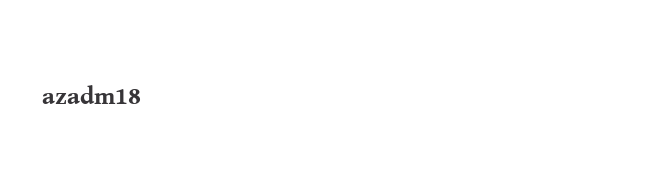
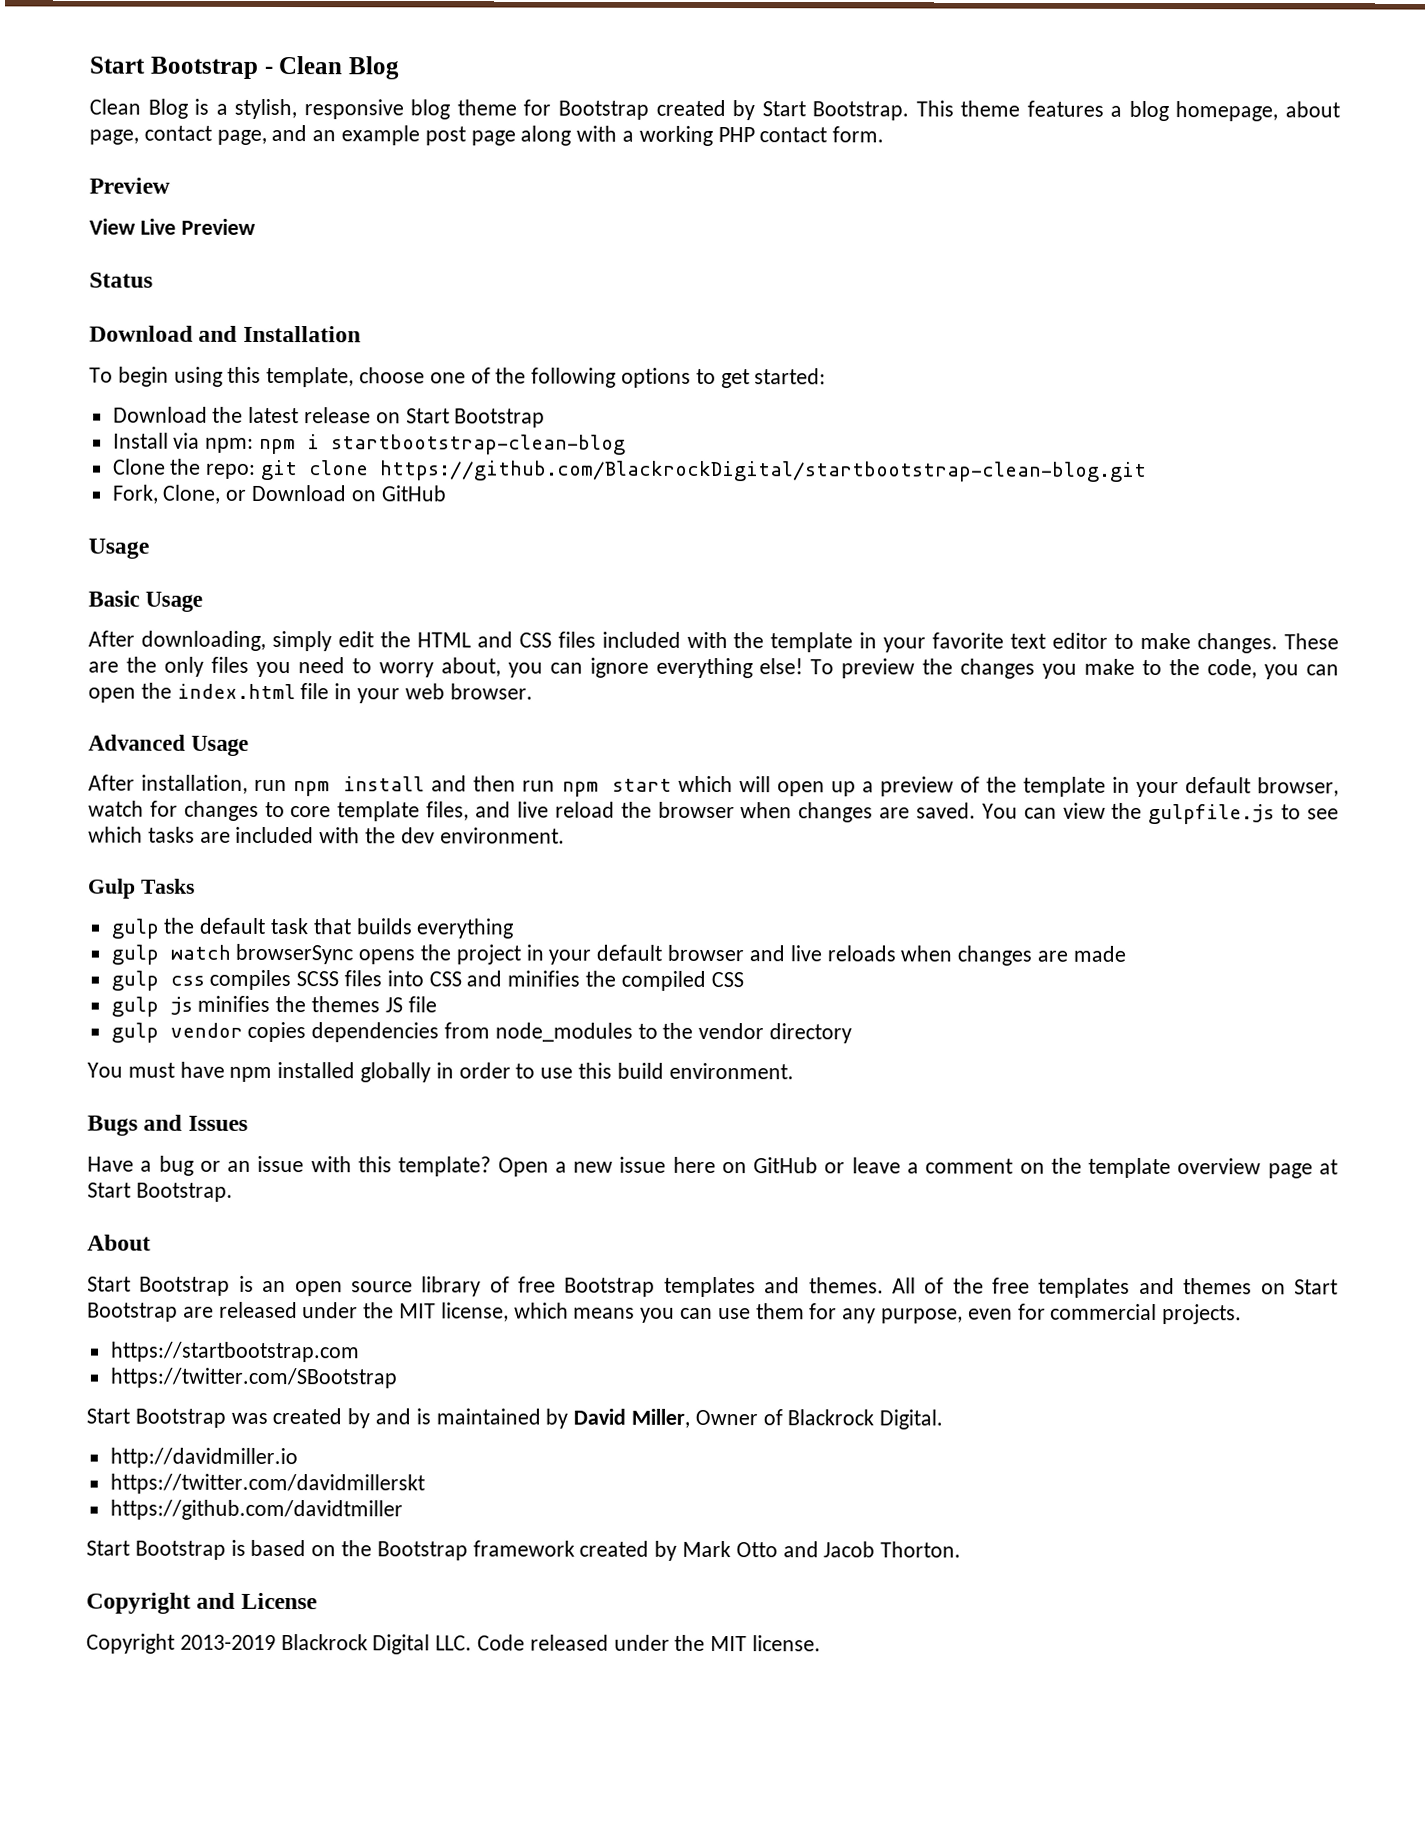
[42,85,141,104] azadm18 -> [89,56,399,80] [89,98,1340,122] [89,124,885,146] [89,177,170,194] [89,218,256,235] [89,272,153,288] [89,325,361,343] [89,366,827,389] [112,406,546,428] [112,432,627,455] [112,458,1148,482] [111,484,446,504] [88,538,149,559] [88,590,204,612] [88,630,1340,654] [88,656,1339,680] [88,682,533,704] [88,734,250,756] [88,774,1339,798] [88,800,1339,825] [88,826,565,844] [88,878,195,899] [110,917,515,939] [110,943,1126,966] [110,969,744,991] [110,995,437,1017] [110,1021,853,1044] [87,1061,794,1083] [87,1114,248,1136] [87,1155,1338,1179] [87,1182,233,1202] [87,1234,151,1251] [87,1275,1338,1298] [87,1301,1243,1325] [109,1341,360,1363] [109,1367,397,1389] [86,1408,944,1430] [109,1447,298,1469] [109,1473,425,1495] [109,1499,403,1521] [86,1539,962,1561] [86,1592,317,1614] [86,1633,822,1655] Start Bootstrap - Clean Blog // Clean Blog is a stylish, responsive blog theme for Bootstrap created by Start Bootstrap. This theme features a blog homepage, about page, contact page, and an example post page along with a working PHP contact form. // Preview // View Live Preview // Status // Download and Installation // To begin using this template, choose one of the following options to get started: // Download the latest release on Start Bootstrap // Install via npm: npm i startbootstrap-clean-blog // Clone the repo: git clone https://github.com/BlackrockDigital/startbootstrap-clean-blog.git // Fork, Clone, or Download on GitHub // Usage // Basic Usage // After downloading, simply edit the HTML and CSS files included with the template in your favorite text editor to make changes. These are the only files you need to worry about, you can ignore everything else! To preview the changes you make to the code, you can open the index.html file in your web browser. // Advanced Usage // After installation, run npm install and then run npm start which will open up a preview of the template in your default browser, watch for changes to core template files, and live reload the browser when changes are saved. You can view the gulpfile.js to see which tasks are included with the dev environment. // Gulp Tasks // gulp the default task that builds everything // gulp watch browserSync opens the project in your default browser and live reloads when changes are made // gulp css compiles SCSS files into CSS and minifies the compiled CSS // gulp js minifies the themes JS file // gulp vendor copies dependencies from node_modules to the vendor directory // You must have npm installed globally in order to use this build environment. // Bugs and Issues // Have a bug or an issue with this template? Open a new issue here on GitHub or leave a comment on the template overview page at Start Bootstrap. // About // Start Bootstrap is an open source library of free Bootstrap templates and themes. All of the free templates and themes on Start Bootstrap are released under the MIT license, which means you can use them for any purpose, even for commercial projects. // https://startbootstrap.com // https://twitter.com/SBootstrap // Start Bootstrap was created by and is maintained by David Miller, Owner of Blackrock Digital. // http://davidmiller.io // https://twitter.com/davidmillerskt // https://github.com/davidtmiller // Start Bootstrap is based on the Bootstrap framework created by Mark Otto and Jacob Thorton. // Copyright and License // Copyright 2013-2019 Blackrock Digital LLC. Code released under the MIT license.

